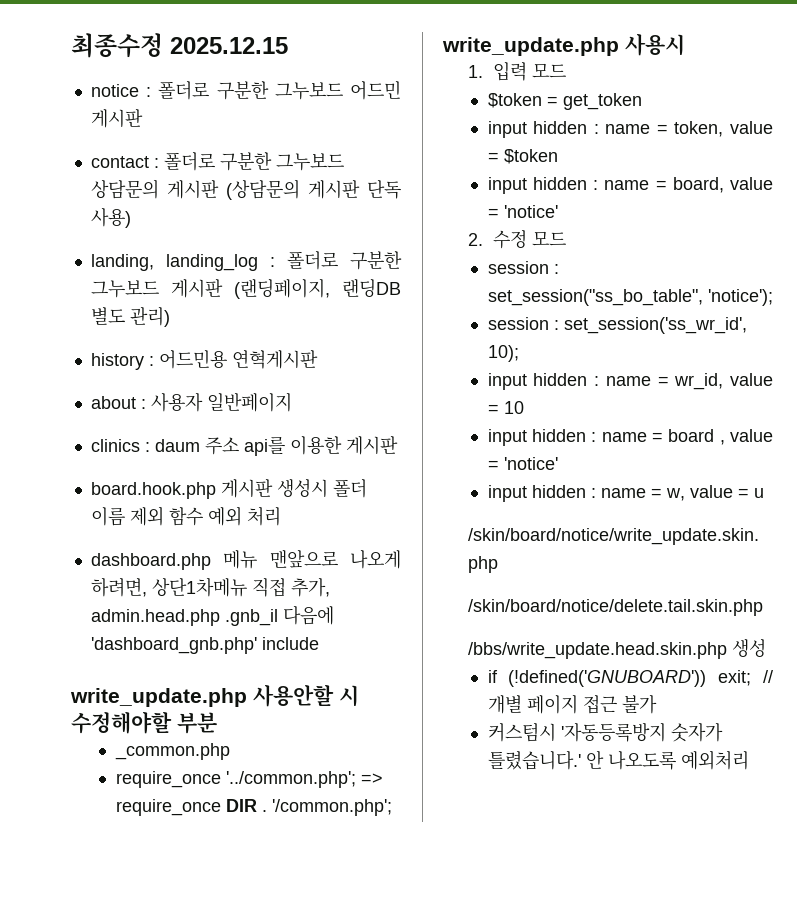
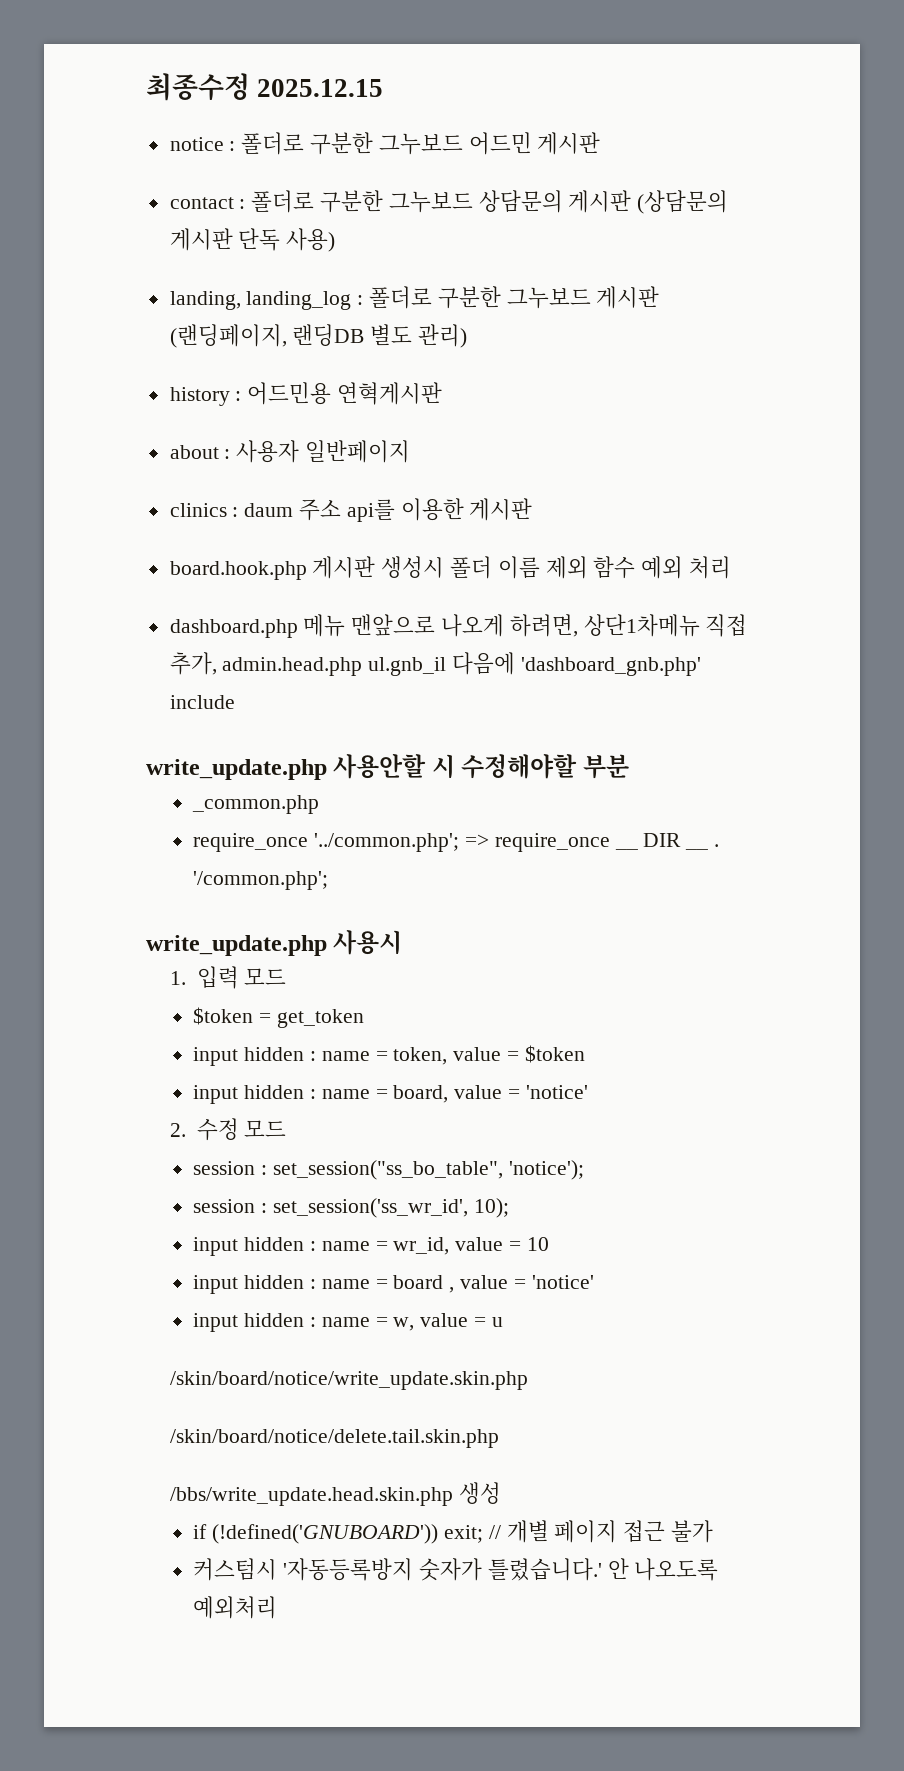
[224,609,278,626] .gnb_il -> [368,657,447,676] ul.gnb_il
[225,799,257,812] DIR -> [614,847,638,850] [643,833,682,847] [685,847,709,850] __ DIR __

